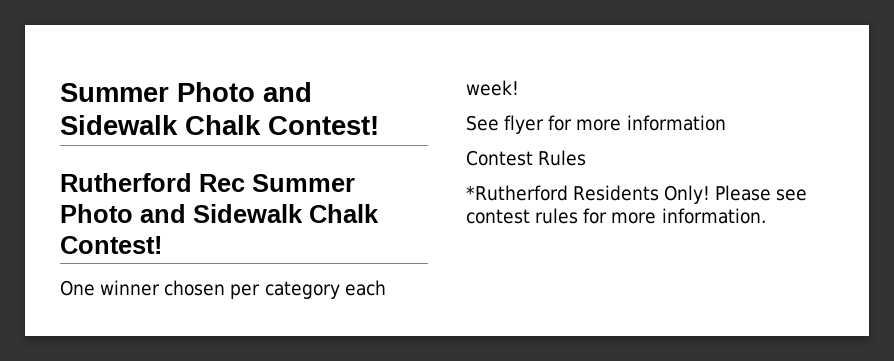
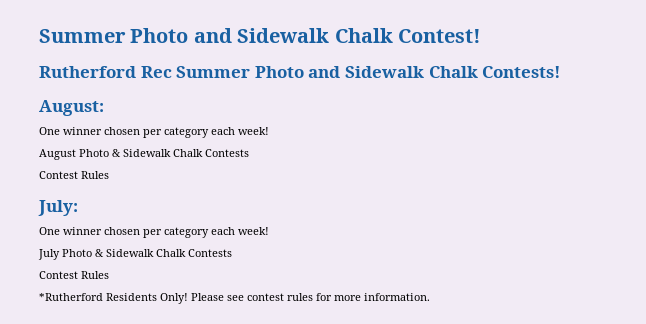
[60,236,162,254] [60,280,386,299] [466,80,519,96] [466,115,726,134] Contest! // One winner chosen per category each week! // See flyer for more information -> [482,66,562,78] [39,100,104,116] [39,127,269,138] [39,149,249,160] [39,171,109,179] [38,200,78,216] [39,227,269,238] [38,249,232,260] Contests! // August: // One winner chosen per category each week! // August Photo & Sidewalk Chalk Contests // Contest Rules // July: // One winner chosen per category each week! // July Photo & Sidewalk Chalk Contests

